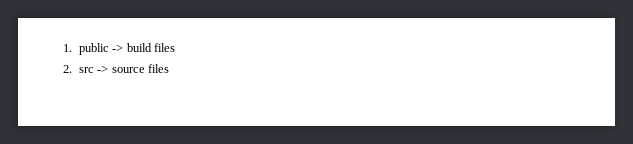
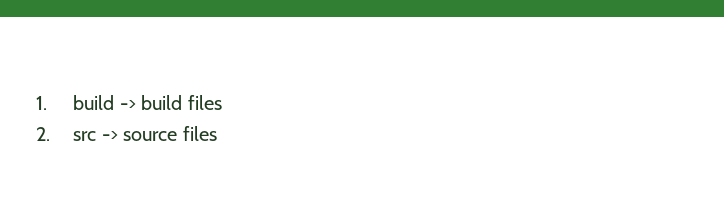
[79,43,110,55] public -> [73,95,115,110] build

